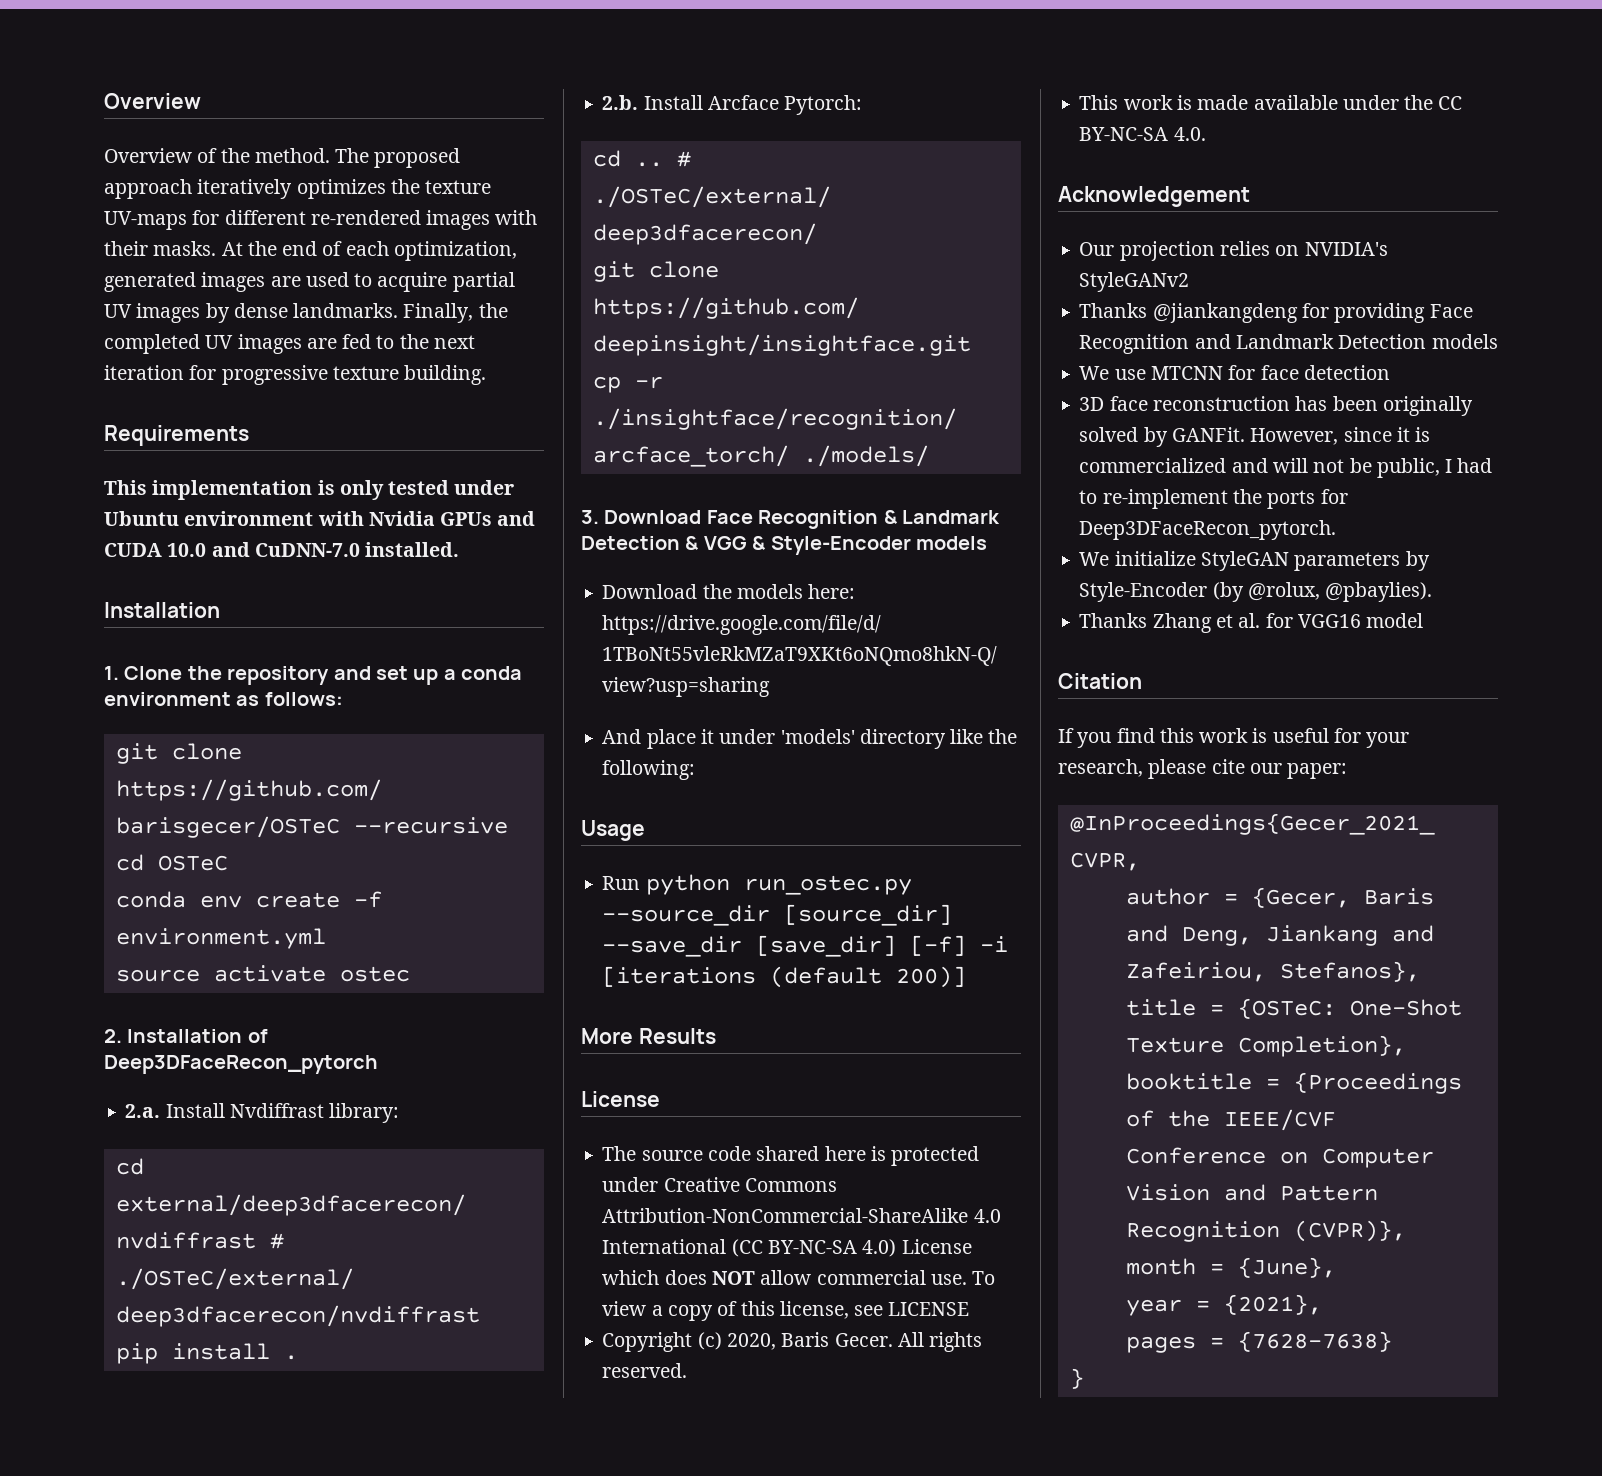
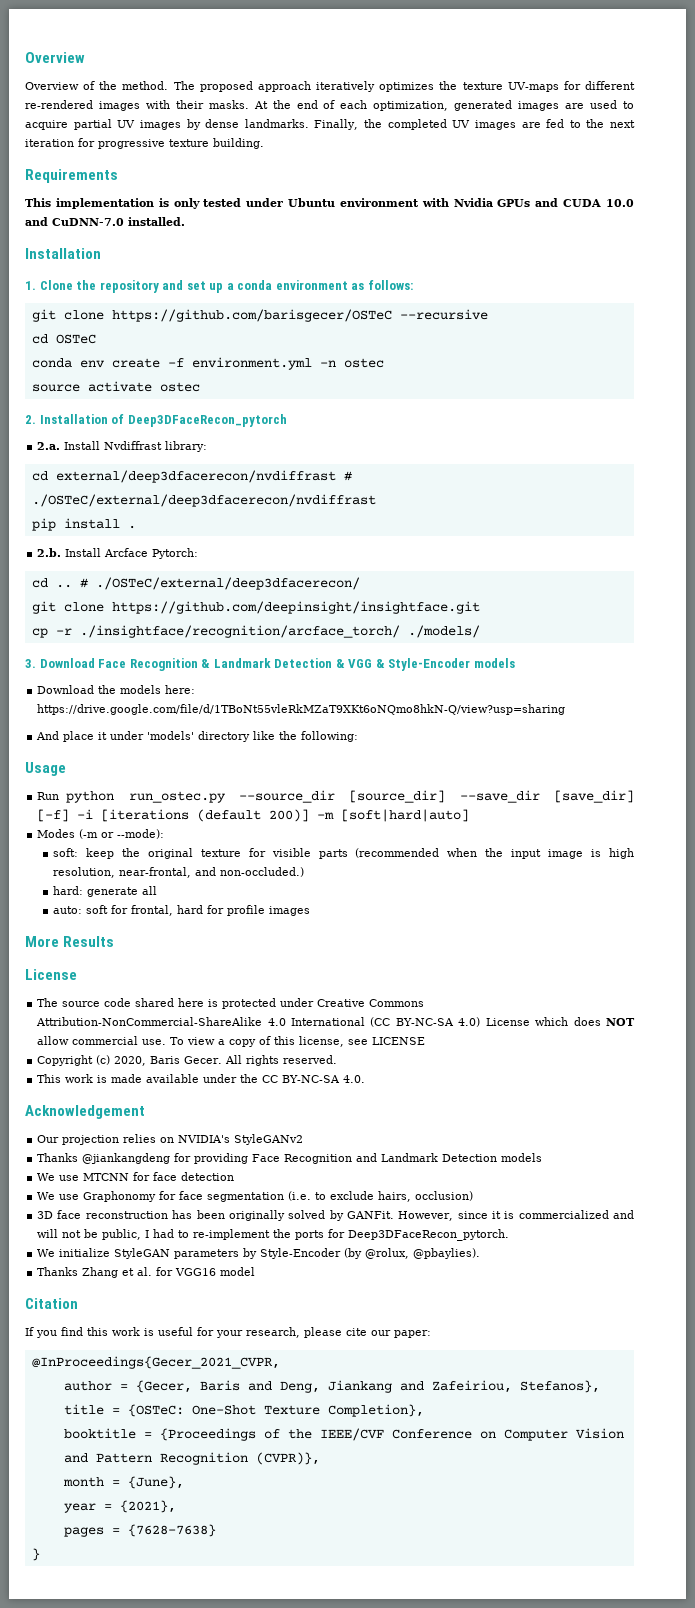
(326, 938) none -> [319,358,384,368] -n ostec
(967, 977) none -> [317,809,470,822] [37,829,165,839] [53,848,634,859] [53,867,305,878] [53,886,158,897] [53,905,311,916] -m [soft|hard|auto] // Modes (-m or --mode): // soft: keep the original texture for visible parts (recommended when the input image is high resolution, near-frontal, and non-occluded.) // hard: generate all // auto: soft for frontal, hard for profile images
(1390, 372) none -> [37,1191,474,1202] // We use Graphonomy for face segmentation (i.e. to exclude hairs, occlusion)

